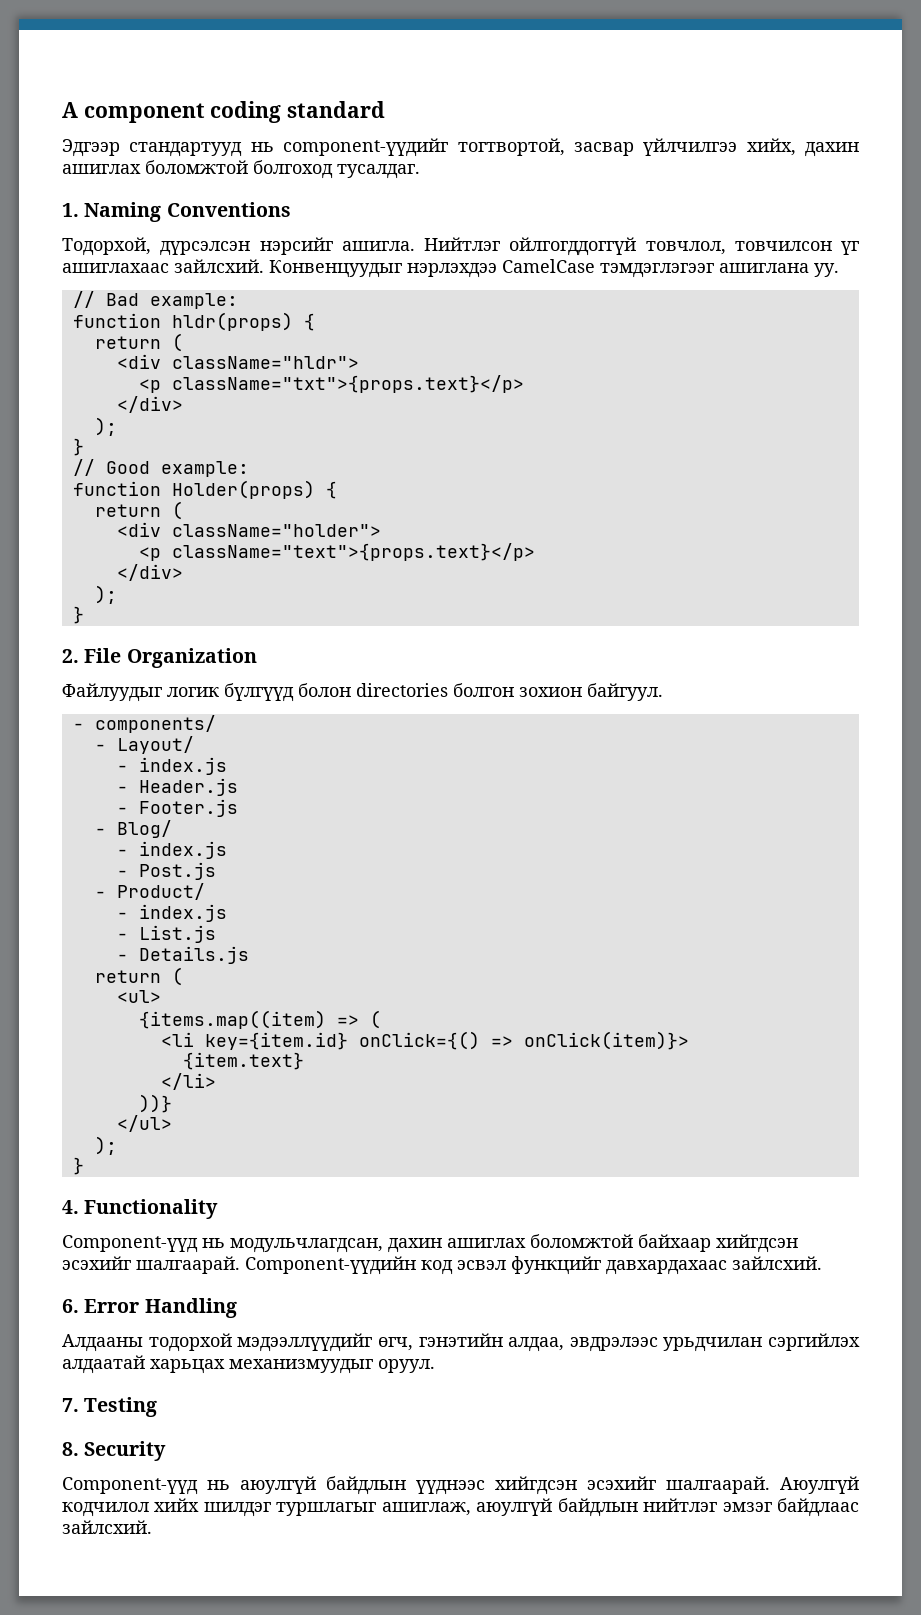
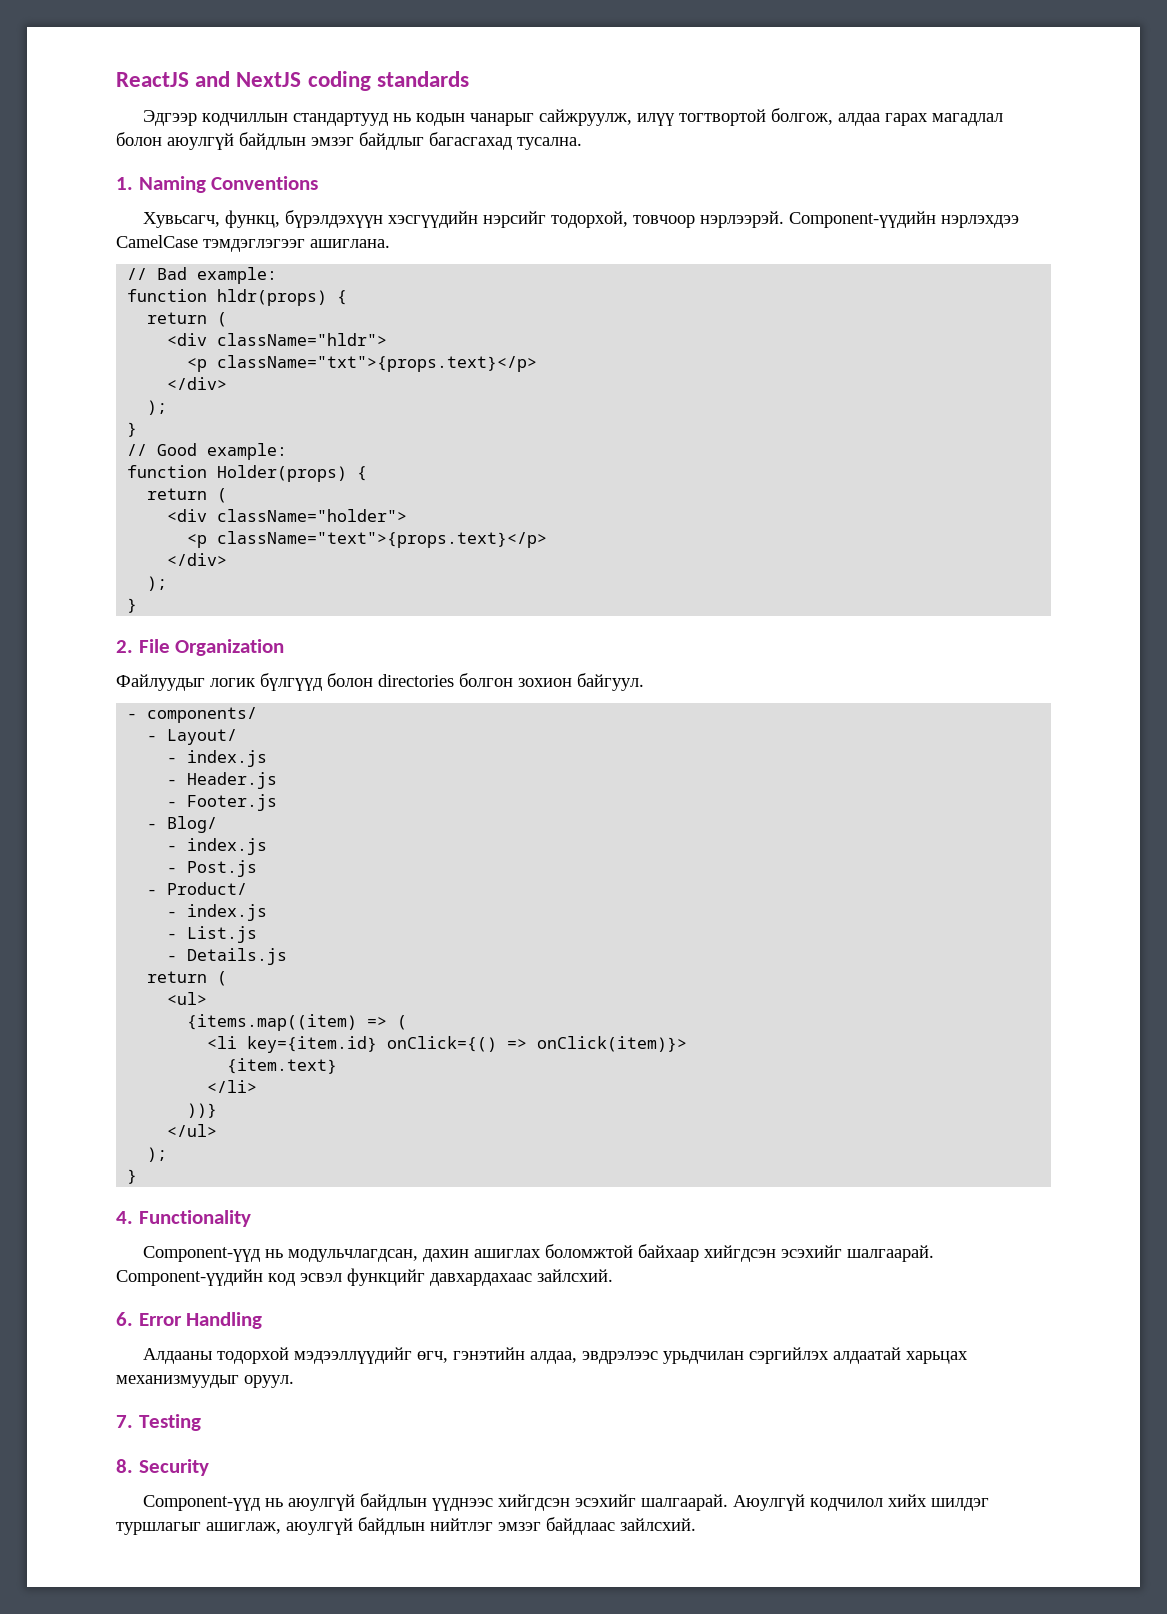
[62,101,386,123] A component coding standard -> [116,71,469,91] ReactJS and NextJS coding standards
(120, 148) none -> [202,113,289,126] кодчиллын
[283,138,859,157] [62,160,420,179] [62,202,291,222] [62,237,859,256] [62,259,402,278] component-үүдийг тогтвортой, засвар үйлчилгээ хийх, дахин ашиглах боломжтой болгоход тусалдаг. // 1. Naming Conventions // Тодорхой, дүрсэлсэн нэрсийг ашигла. Нийтлэг ойлгогддоггүй товчлол, товчилсон үг ашиглахаас зайлсхий. Конвенцуудыг -> [416,108,1004,126] [116,132,582,150] [116,176,319,193] [143,210,937,228] кодын чанарыг сайжруулж, илүү тогтвортой болгож, алдаа гарах магадлал болон аюулгүй байдлын эмзэг байдлыг багасгахад тусална. // 1. Naming Conventions // Хувьсагч, функц, бүрэлдэхүүн хэсгүүдийн нэрсийг тодорхой, товчоор нэрлээрэй. Component-үүдийн
[719,263,839,277] ашиглана уу. -> [310,239,390,248] ашиглана.

